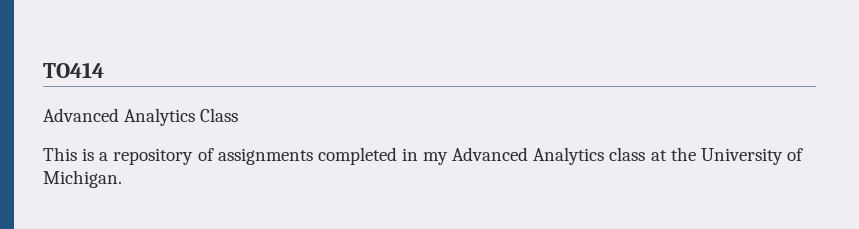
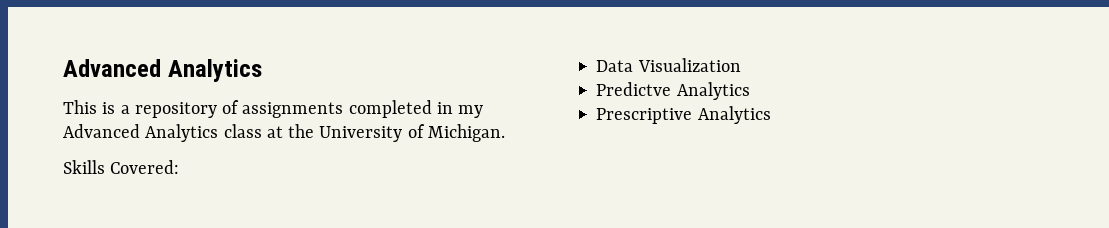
[43,62,104,78] [43,108,239,126] TO414 // Advanced Analytics Class -> [63,59,262,82] Advanced Analytics
(122, 179) none -> [63,160,180,174] [596,58,741,72] [596,82,750,100] [596,106,771,124] // Skills Covered: // Data Visualization // Predictve Analytics // Prescriptive Analytics

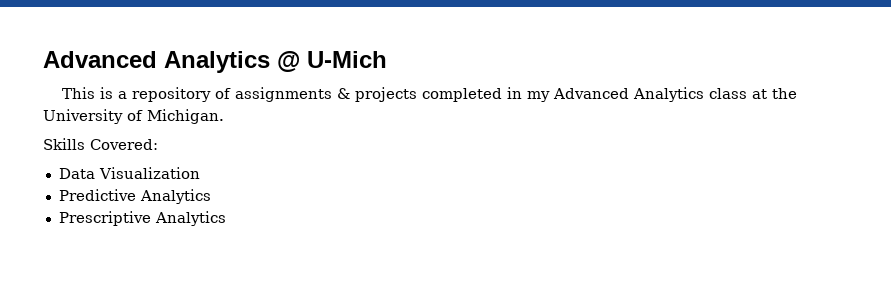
[63,59,262,82] Advanced Analytics -> [43,51,387,73] Advanced Analytics @ U-Mich
(344, 110) none -> [337,87,418,102] & projects
[596,82,672,96] Predictve -> [58,189,136,201] Predictive

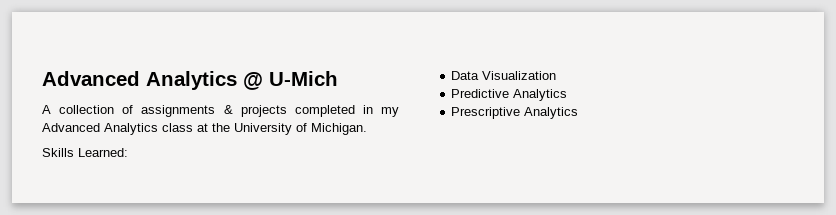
[62,87,212,102] This is a repository -> [42,105,115,114] A collection
[90,139,158,150] Covered: -> [78,148,128,157] Learned:

